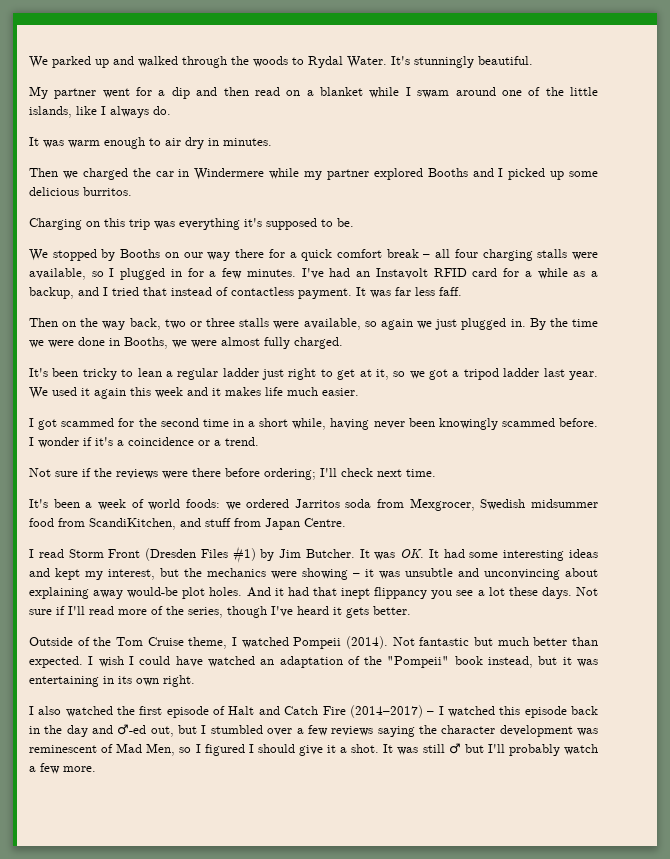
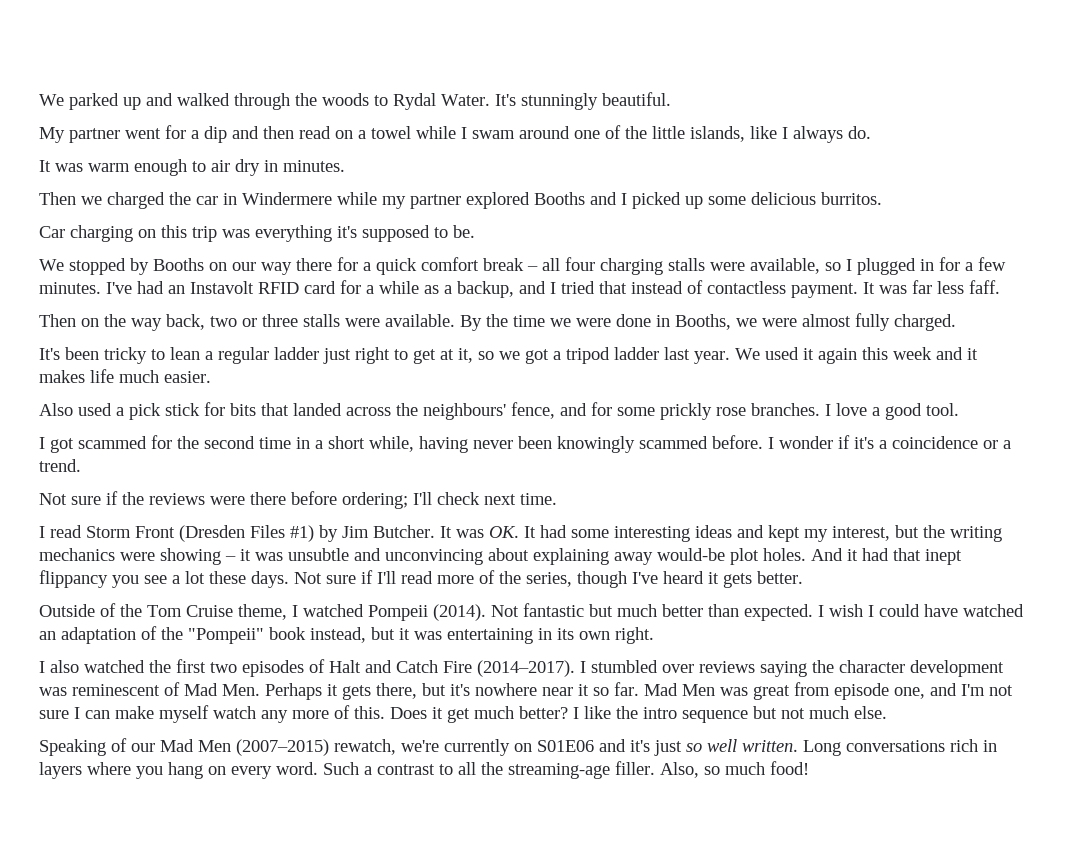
[320,87,364,96] blanket -> [371,126,411,139] towel
[29,218,82,230] Charging -> [39,225,133,242] Car charging
[303,318,526,330] available, so again we just plugged in. -> [385,314,455,327] available.
(359, 392) none -> [39,402,959,420] // Also used a pick stick for bits that landed across the neighbours' fence, and for some prickly rose branches. I love a good tool.
[29,498,599,511] [29,518,346,530] // It's been a week of world foods: we ordered Jarritos soda from Mexgrocer, Swedish midsummer food from ScandiKitchen, and stuff from Japan Centre. -> (557, 499) none
(202, 572) none -> [950,526,1002,542] writing
[166,706,209,718] episode -> [210,660,304,677] two episodes
[349,705,599,718] [29,724,198,737] (2014–2017) – I watched this episode back in the day and ♂-ed out, but -> [477,660,575,677] (2014–2017).
[296,725,328,736] a few -> (694, 668) none
[146,743,599,756] [29,763,96,774] Men, so I figured I should give it a shot. It was still ♂ but I'll probably watch a few more. -> [222,682,1013,700] [39,705,887,723] [39,738,997,756] [39,761,809,779] Men. Perhaps it gets there, but it's nowhere near it so far. Mad Men was great from episode one, and I'm not sure I can make myself watch any more of this. Does it get much better? I like the intro sequence but not much else. // Speaking of our Mad Men (2007–2015) rewatch, we're currently on S01E06 and it's just so well written. Long conversations rich in layers where you hang on every word. Such a contrast to all the streaming-age filler. Also, so much food!

